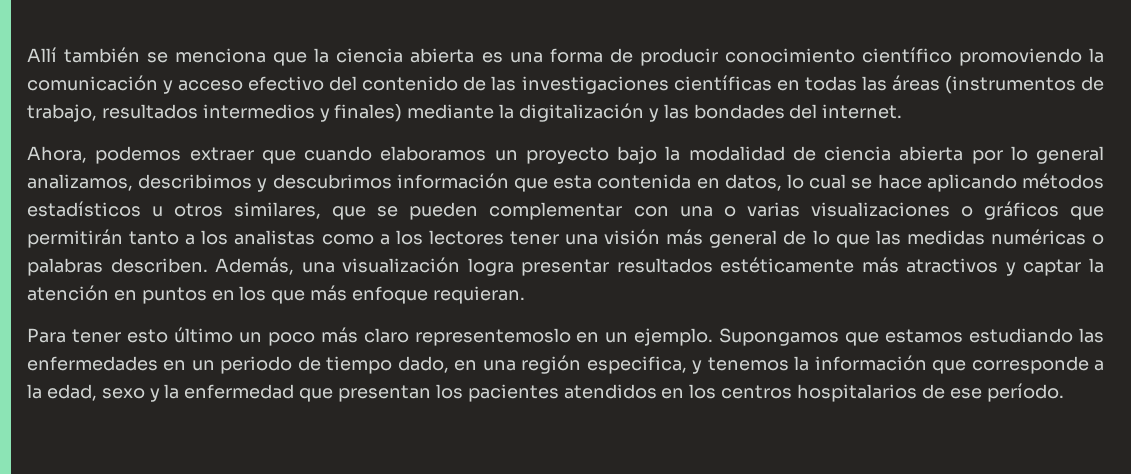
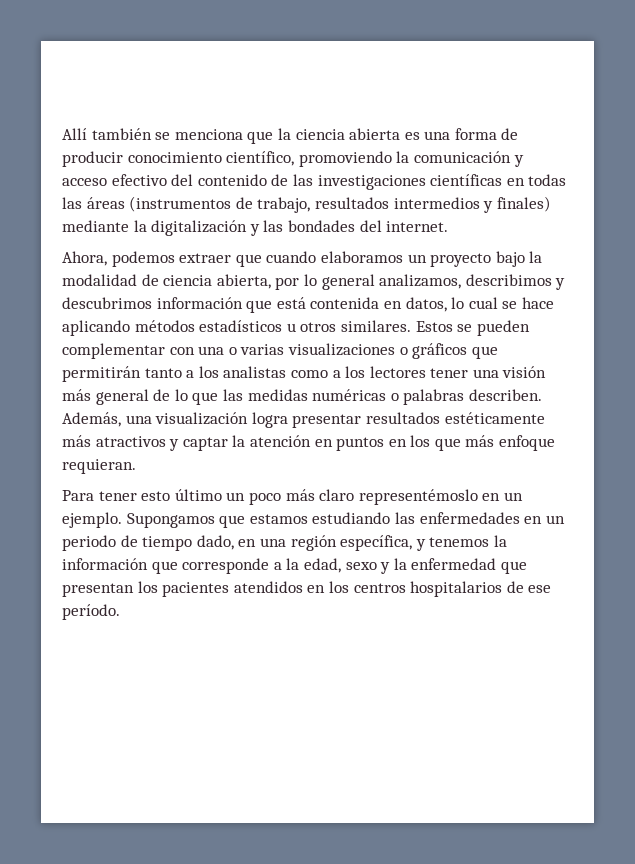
[861,47,952,63] científico -> [226,151,295,166] científico,
[899,146,964,161] abierta -> [216,274,271,289] abierta,
[553,175,593,189] esta -> [276,297,306,309] está
[234,202,367,220] similares, que -> [340,320,453,332] similares. Estos
[414,328,571,346] representemoslo -> [358,489,478,505] representémoslo
[586,356,687,374] especifica, -> [340,535,413,551] específica,

